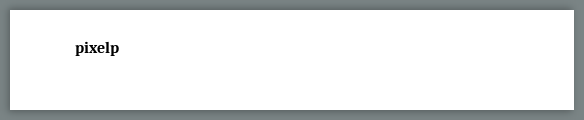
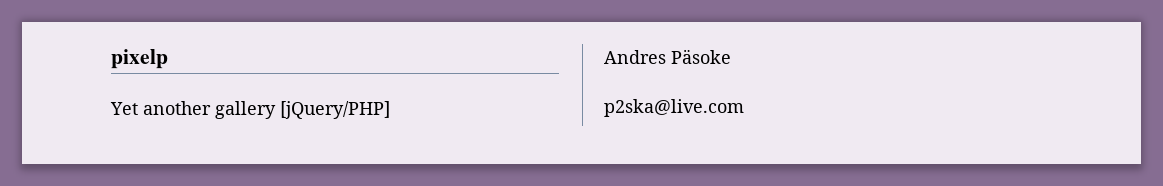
(119, 48) none -> [110,101,390,119] [604,49,731,64] [604,99,744,117] // Yet another gallery [jQuery/PHP] // Andres Päsoke // p2ska@live.com

